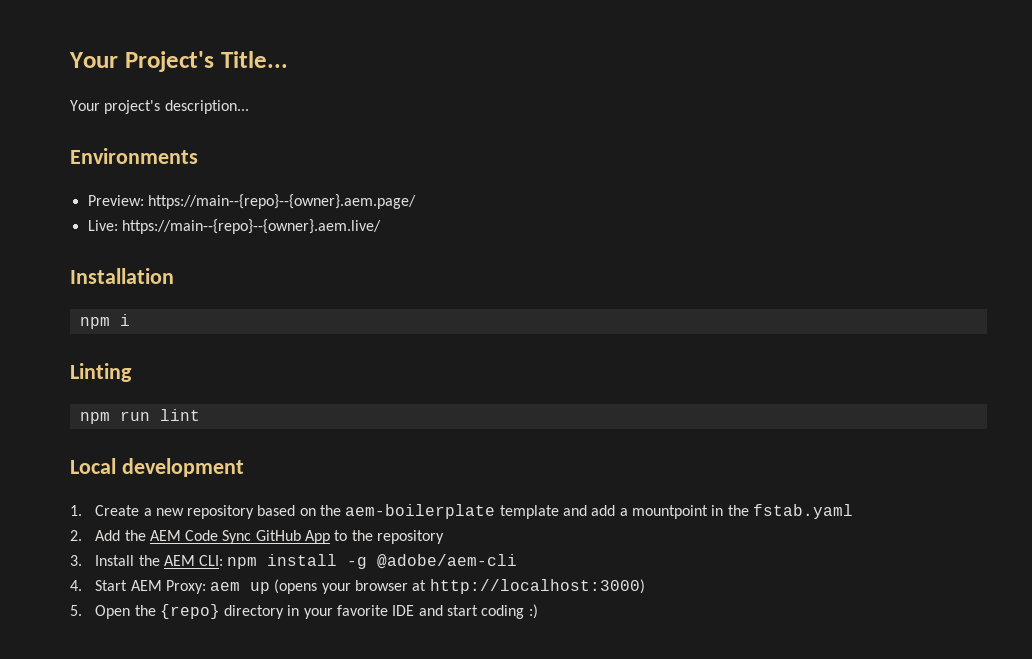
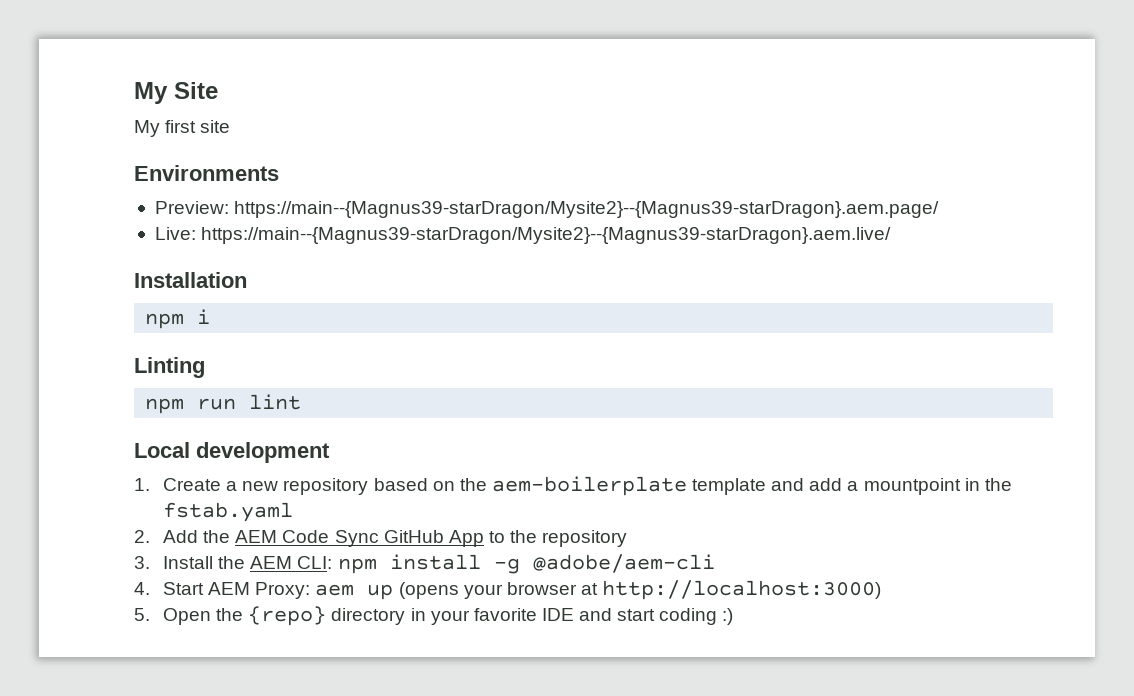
[69,51,288,72] [70,100,249,114] Your Project's Title... // Your project's description... -> [134,82,218,104] [134,120,231,137] My Site // My first site
[147,194,416,209] https://main--{repo}--{owner}.aem.page/ -> [234,201,940,218] https://main--{Magnus39-starDragon/Mysite2}--{Magnus39-starDragon}.aem.page/
[121,219,381,234] https://main--{repo}--{owner}.aem.live/ -> [201,227,892,244] https://main--{Magnus39-starDragon/Mysite2}--{Magnus39-starDragon}.aem.live/

